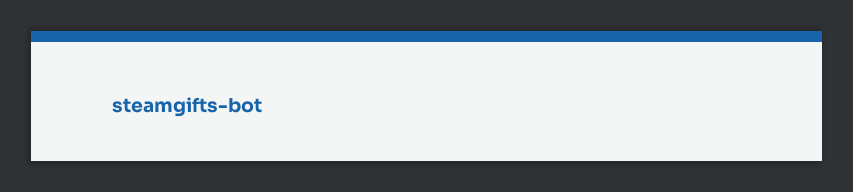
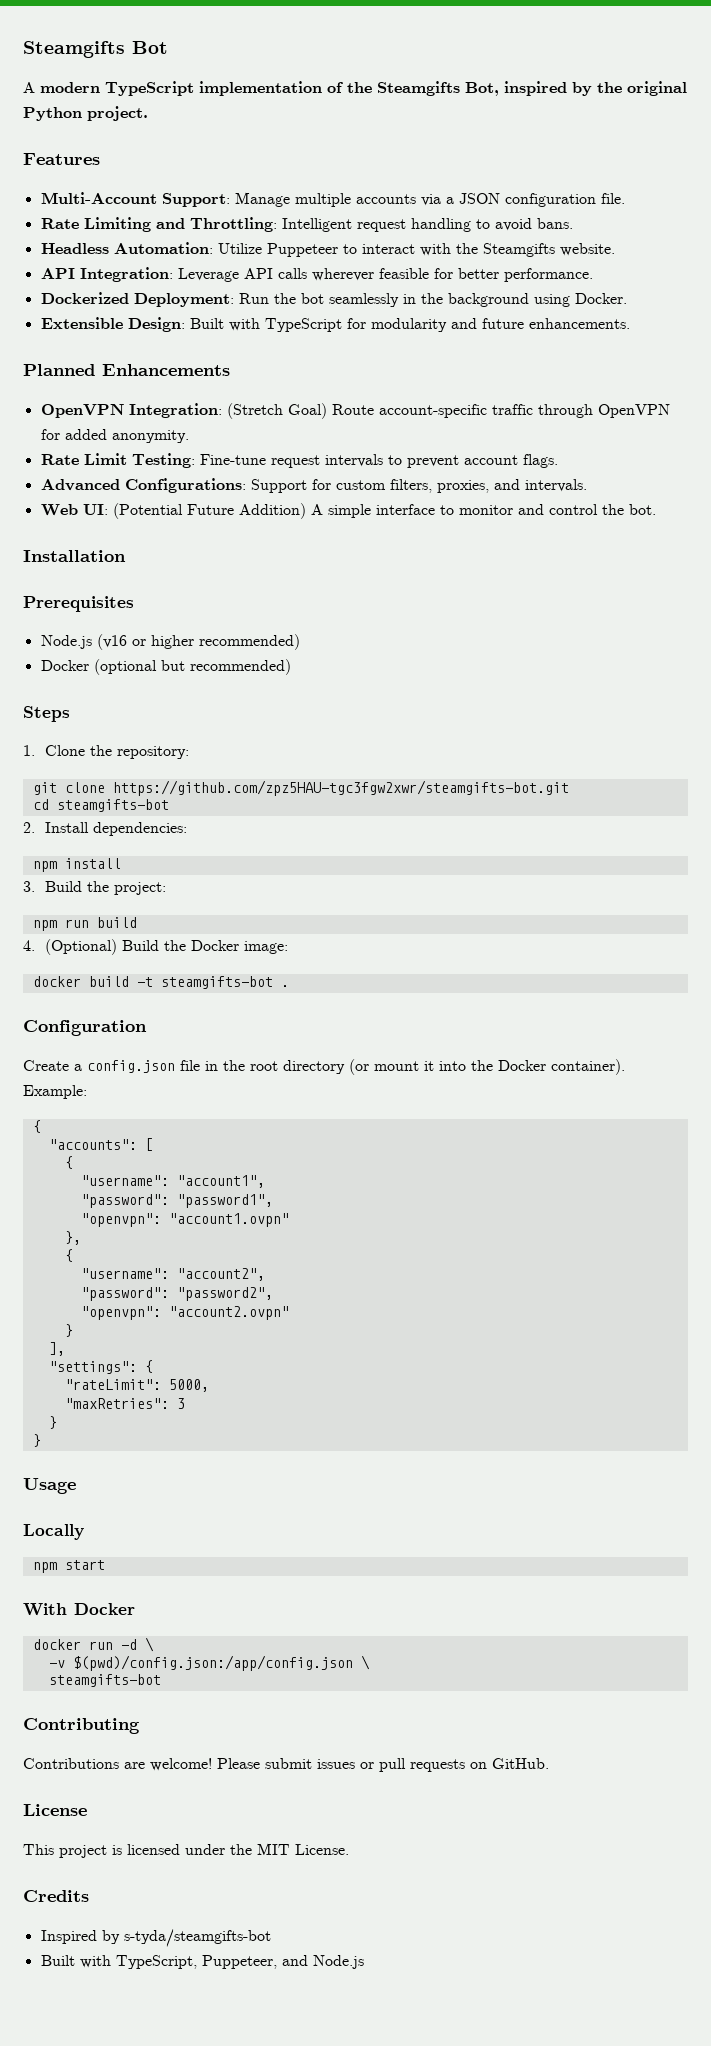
[112,97,262,117] steamgifts-bot -> [23,41,168,58] [23,81,687,96] [23,106,148,121] [23,153,100,165] [40,192,625,207] [40,217,573,232] [40,242,615,257] [40,267,593,282] [40,292,627,307] [40,317,630,332] [23,364,230,376] [40,403,670,419] [40,429,189,443] [40,453,558,468] [40,478,587,493] [40,503,656,519] [23,550,126,562] [23,596,134,612] [40,634,300,650] [40,659,291,675] [23,706,70,722] [23,745,190,759] [32,780,569,796] [32,799,169,812] [23,822,188,836] [32,858,121,872] [23,881,167,895] [32,917,137,931] [23,939,289,955] [32,976,289,989] [23,1020,147,1036] [23,1059,625,1075] [23,1085,87,1099] [32,1120,41,1133] [48,1138,153,1151] [64,1156,73,1169] [80,1175,265,1188] [80,1194,273,1208] [80,1213,289,1227] [64,1231,81,1245] [64,1249,73,1262] [80,1268,265,1281] [80,1287,273,1301] [80,1306,289,1320] [64,1324,73,1337] [48,1342,65,1356] [48,1360,153,1374] [64,1379,209,1392] [64,1398,185,1409] [48,1416,57,1429] [32,1434,41,1447] [23,1478,76,1494] [23,1524,84,1540] [32,1560,105,1573] [23,1603,135,1616] [32,1637,154,1652] [48,1655,370,1671] [48,1674,161,1687] [23,1718,140,1734] [23,1758,549,1772] [23,1804,87,1816] [23,1843,349,1858] [23,1890,89,1902] [40,1929,271,1947] [40,1955,364,1969] Steamgifts Bot // A modern TypeScript implementation of the Steamgifts Bot, inspired by the original Python project. // Features // Multi-Account Support: Manage multiple accounts via a JSON configuration file. // Rate Limiting and Throttling: Intelligent request handling to avoid bans. // Headless Automation: Utilize Puppeteer to interact with the Steamgifts website. // API Integration: Leverage API calls wherever feasible for better performance. // Dockerized Deployment: Run the bot seamlessly in the background using Docker. // Extensible Design: Built with TypeScript for modularity and future enhancements. // Planned Enhancements // OpenVPN Integration: (Stretch Goal) Route account-specific traffic through OpenVPN for added anonymity. // Rate Limit Testing: Fine-tune request intervals to prevent account flags. // Advanced Configurations: Support for custom filters, proxies, and intervals. // Web UI: (Potential Future Addition) A simple interface to monitor and control the bot. // Installation // Prerequisites // Node.js (v16 or higher recommended) // Docker (optional but recommended) // Steps // 1. Clone the repository: // git clone https://github.com/zpz5HAU-tgc3fgw2xwr/steamgifts-bot.git // cd steamgifts-bot // 2. Install dependencies: // npm install // 3. Build the project: // npm run build // 4. (Optional) Build the Docker image: // docker build -t steamgifts-bot . // Configuration // Create a config.json file in the root directory (or mount it into the Docker container). Example: // { // "accounts": [ // { // "username": "account1", // "password": "password1", // "openvpn": "account1.ovpn" // }, // { // "username": "account2", // "password": "password2", // "openvpn": "account2.ovpn" // } // ], // "settings": { // "rateLimit": 5000, // "maxRetries": 3 // } // } // Usage // Locally // npm start // With Docker // docker run -d \ // -v $(pwd)/config.json:/app/config.json \ // steamgifts-bot // Contributing // Contributions are welcome! Please submit issues or pull requests on GitHub. // License // This project is licensed under the MIT License. // Credits // Inspired by s-tyda/steamgifts-bot // Built with TypeScript, Puppeteer, and Node.js

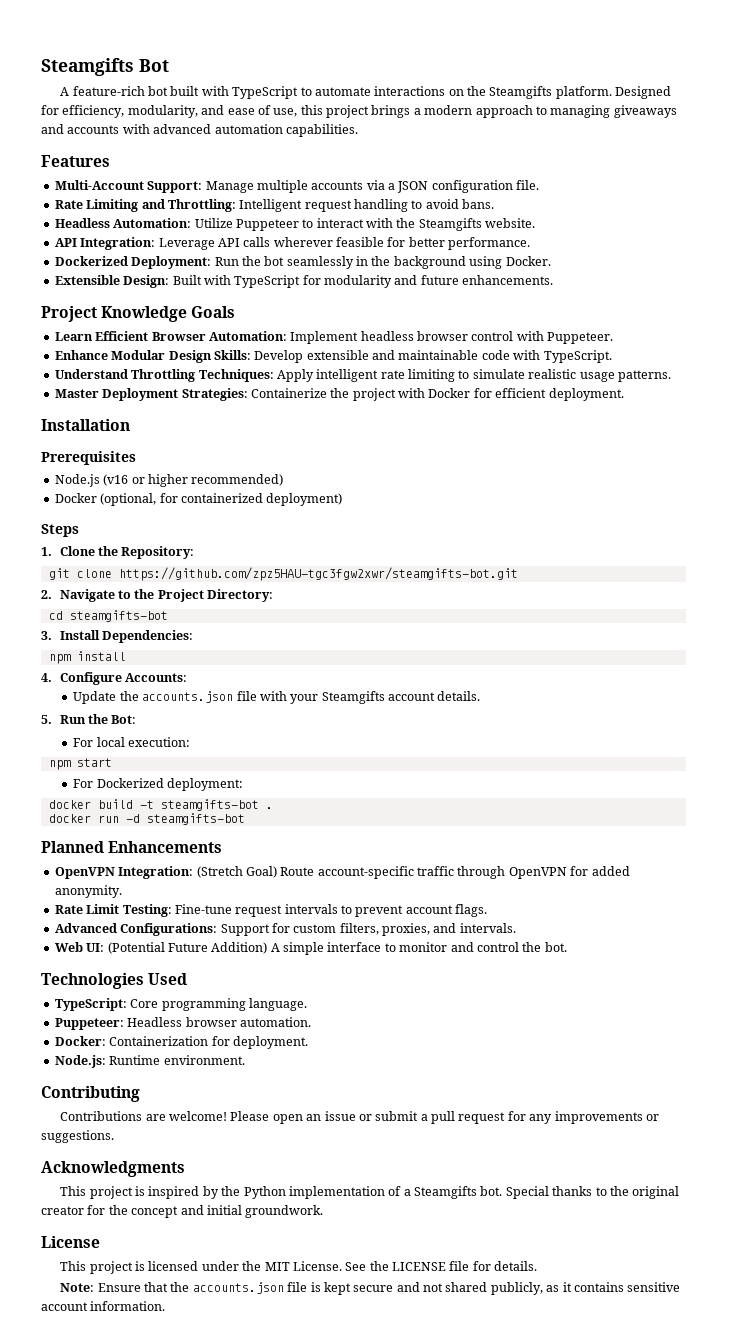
[40,81,687,96] [23,106,148,121] modern TypeScript implementation of the Steamgifts Bot, inspired by the original Python project. -> [72,86,672,99] [41,105,677,118] [41,124,358,137] feature-rich bot built with TypeScript to automate interactions on the Steamgifts platform. Designed for efficiency, modularity, and ease of use, this project brings a modern approach to managing giveaways and accounts with advanced automation capabilities.
(630, 323) none -> [41,306,236,322] [54,331,614,344] [54,350,612,363] [54,369,671,382] [54,388,624,401] [41,419,130,431] [41,451,136,465] [54,474,284,487] [54,493,343,506] [41,524,79,537] [41,546,195,559] [48,567,518,581] [41,589,274,602] [48,610,168,622] [41,630,194,643] [48,651,126,664] [41,672,188,685] [73,691,481,704] [41,714,137,724] [73,737,191,747] [48,758,112,770] [73,778,244,791] [48,799,273,811] [48,813,245,825] // Project Knowledge Goals // Learn Efficient Browser Automation: Implement headless browser control with Puppeteer. // Enhance Modular Design Skills: Develop extensible and maintainable code with TypeScript. // Understand Throttling Techniques: Apply intelligent rate limiting to simulate realistic usage patterns. // Master Deployment Strategies: Containerize the project with Docker for efficient deployment. // Installation // Prerequisites // Node.js (v16 or higher recommended) // Docker (optional, for containerized deployment) // Steps // 1. Clone the Repository: // git clone https://github.com/zpz5HAU-tgc3fgw2xwr/steamgifts-bot.git // 2. Navigate to the Project Directory: // cd steamgifts-bot // 3. Install Dependencies: // npm install // 4. Configure Accounts: // Update the accounts.json file with your Steamgifts account details. // 5. Run the Bot: // For local execution: // npm start // For Dockerized deployment: // docker build -t steamgifts-bot . // docker run -d steamgifts-bot
[23,550,126,562] [23,596,134,612] [40,634,300,650] [40,659,291,675] [23,706,70,722] [23,745,190,759] [32,780,569,796] [32,799,169,812] [23,822,188,836] [32,858,121,872] [23,881,167,895] [32,917,137,931] [23,939,289,955] [32,976,289,989] [23,1020,147,1036] [23,1059,625,1075] [23,1085,87,1099] [32,1120,41,1133] [48,1138,153,1151] [64,1156,73,1169] [80,1175,265,1188] [80,1194,273,1208] [80,1213,289,1227] [64,1231,81,1245] [64,1249,73,1262] [80,1268,265,1281] [80,1287,273,1301] [80,1306,289,1320] [64,1324,73,1337] [48,1342,65,1356] [48,1360,153,1374] [64,1379,209,1392] [64,1398,185,1409] [48,1416,57,1429] [32,1434,41,1447] [23,1478,76,1494] [23,1524,84,1540] [32,1560,105,1573] [23,1603,135,1616] [32,1637,154,1652] [48,1655,370,1671] [48,1674,161,1687] Installation // Prerequisites // Node.js (v16 or higher recommended) // Docker (optional but recommended) // Steps // 1. Clone the repository: // git clone https://github.com/zpz5HAU-tgc3fgw2xwr/steamgifts-bot.git // cd steamgifts-bot // 2. Install dependencies: // npm install // 3. Build the project: // npm run build // 4. (Optional) Build the Docker image: // docker build -t steamgifts-bot . // Configuration // Create a config.json file in the root directory (or mount it into the Docker container). Example: // { // "accounts": [ // { // "username": "account1", // "password": "password1", // "openvpn": "account1.ovpn" // }, // { // "username": "account2", // "password": "password2", // "openvpn": "account2.ovpn" // } // ], // "settings": { // "rateLimit": 5000, // "maxRetries": 3 // } // } // Usage // Locally // npm start // With Docker // docker run -d \ // -v $(pwd)/config.json:/app/config.json \ // steamgifts-bot -> [41,973,188,989] [54,998,307,1011] [54,1017,311,1030] [54,1036,308,1049] [54,1055,245,1068] Technologies Used // TypeScript: Core programming language. // Puppeteer: Headless browser automation. // Docker: Containerization for deployment. // Node.js: Runtime environment.
[265,1758,549,1772] submit issues or pull requests on GitHub. -> [272,1111,659,1124] [41,1130,114,1143] [41,1161,185,1177] [60,1186,680,1199] [41,1205,324,1218] open an issue or submit a pull request for any improvements or suggestions. // Acknowledgments // This project is inspired by the Python implementation of a Steamgifts bot. Special thanks to the original creator for the concept and initial groundwork.
[23,1890,89,1902] [40,1929,271,1947] [40,1955,364,1969] // Credits // Inspired by s-tyda/steamgifts-bot // Built with TypeScript, Puppeteer, and Node.js -> [345,1261,538,1271] [60,1282,681,1295] [41,1301,166,1311] See the LICENSE file for details. // Note: Ensure that the accounts.json file is kept secure and not shared publicly, as it contains sensitive account information.

